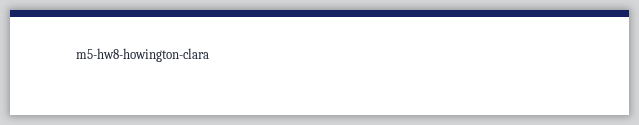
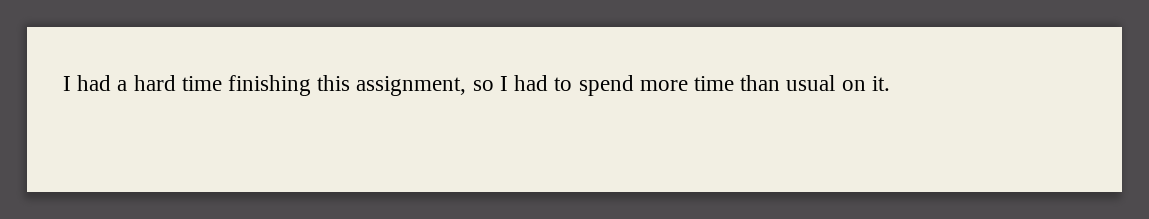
[76,48,209,62] m5-hw8-howington-clara -> [63,75,890,96] I had a hard time finishing this assignment, so I had to spend more time than usual on it.

